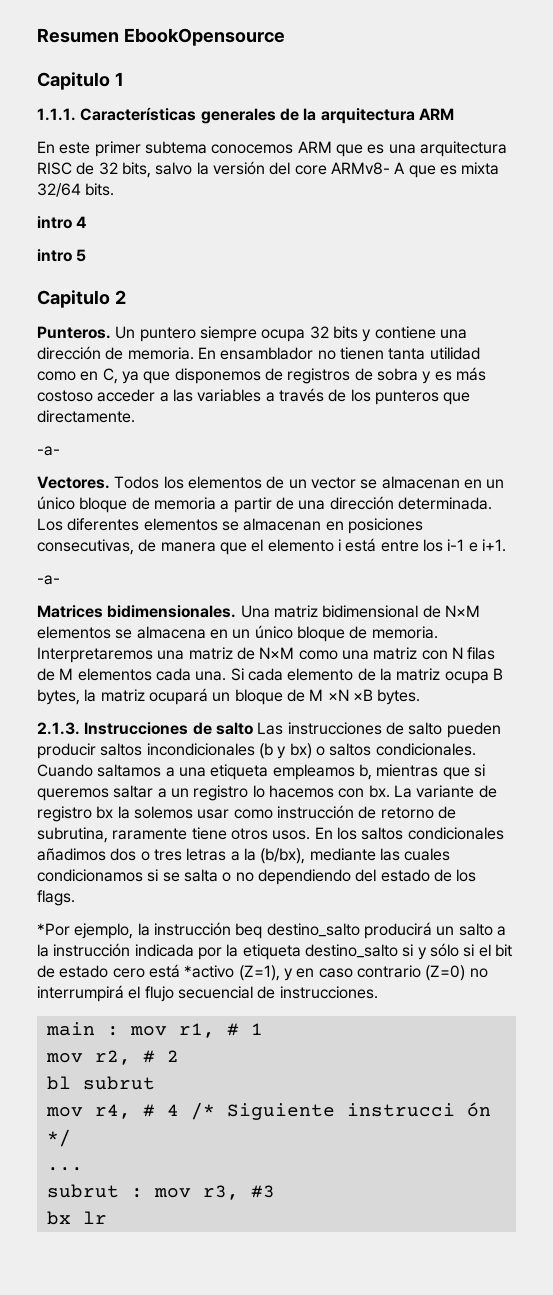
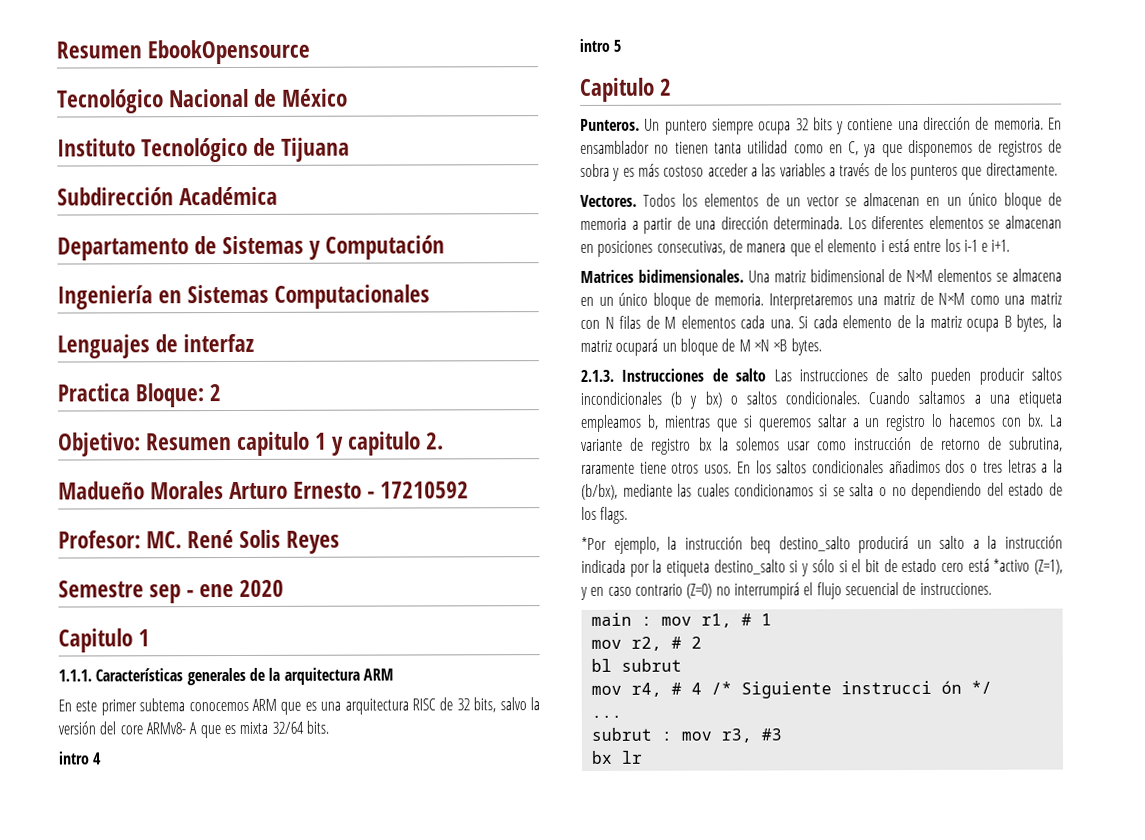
(285, 37) none -> [57,88,349,114] [57,137,351,163] [57,186,279,206] [57,235,446,261] [57,284,431,310] [57,333,255,359] [57,383,222,408] [58,431,445,457] [58,481,470,500] [58,529,341,554] [58,579,285,604] // Tecnológico Nacional de México // Instituto Tecnológico de Tijuana // Subdirección Académica // Departamento de Sistemas y Computación // Ingeniería en Sistemas Computacionales // Lenguajes de interfaz // Practica Bloque: 2 // Objetivo: Resumen capitulo 1 y capitulo 2. // Madueño Morales Arturo Ernesto - 17210592 // Profesor: MC. René Solis Reyes // Semestre sep - ene 2020
[37,446,60,456] // -a- -> (1058, 169) none
[37,575,60,585] // -a- -> (1011, 245) none

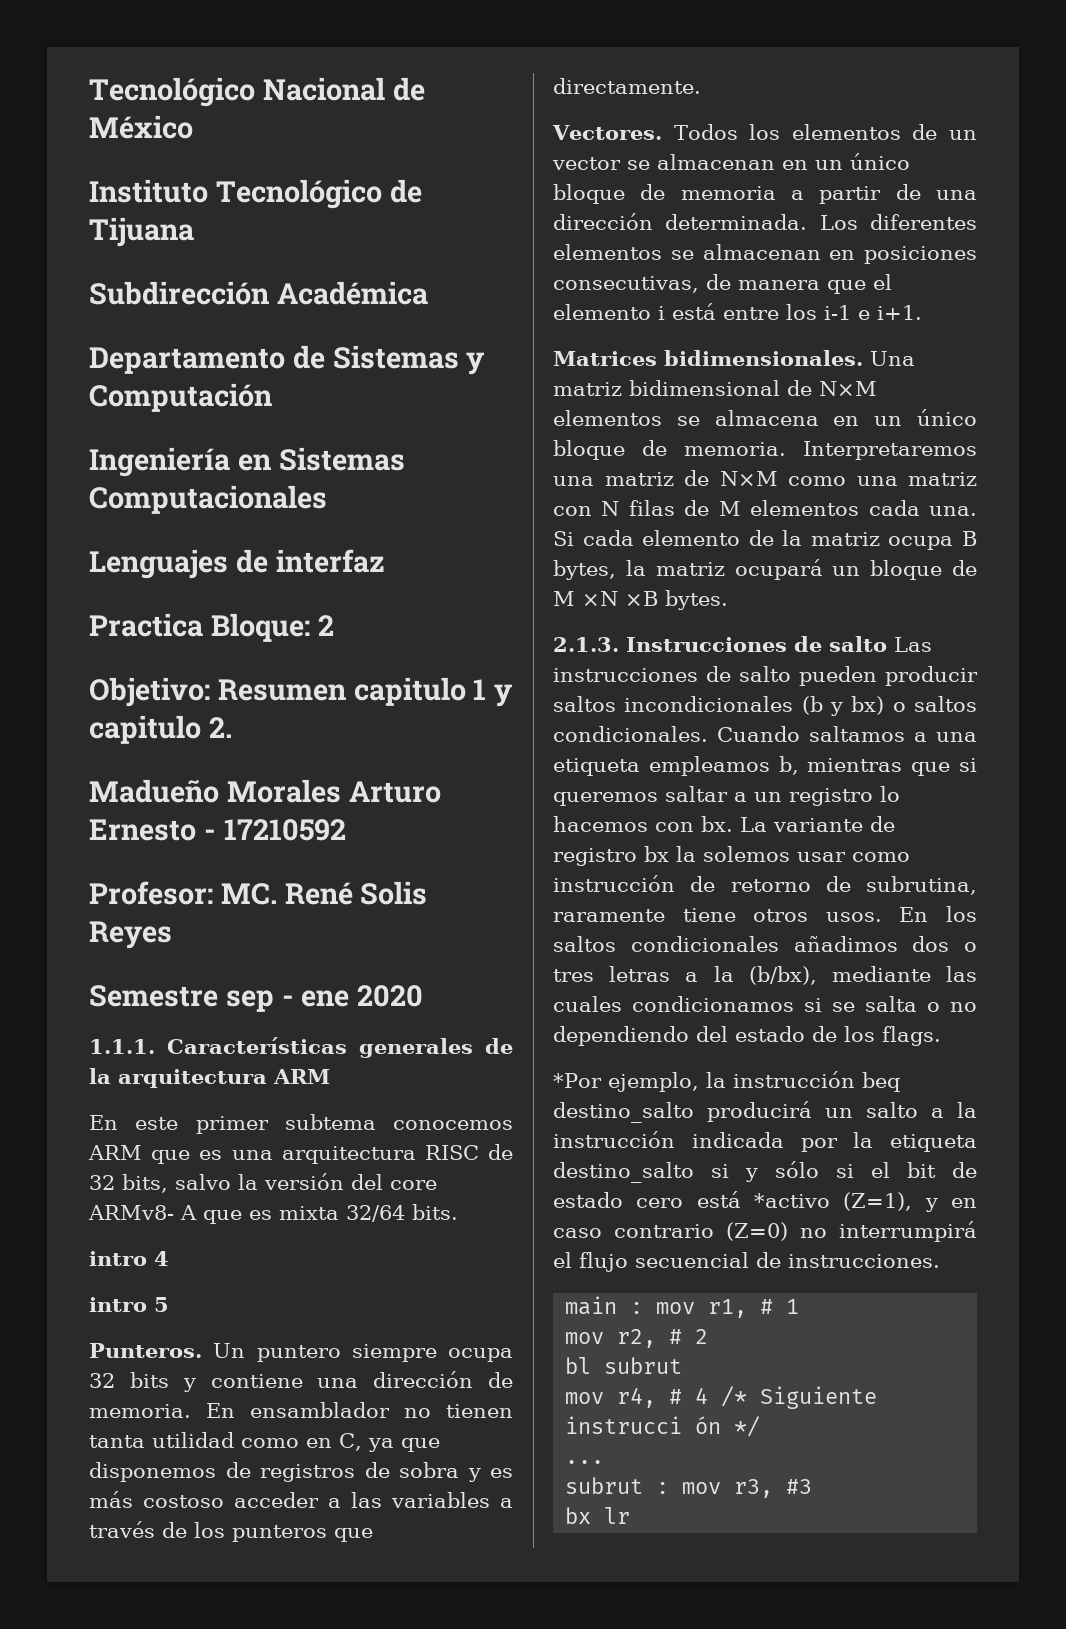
[56,39,311,65] Resumen EbookOpensource // -> (89, 92) none
[58,628,151,653] // Capitulo 1 -> (424, 996) none
[579,77,673,102] // Capitulo 2 -> (169, 1304) none

